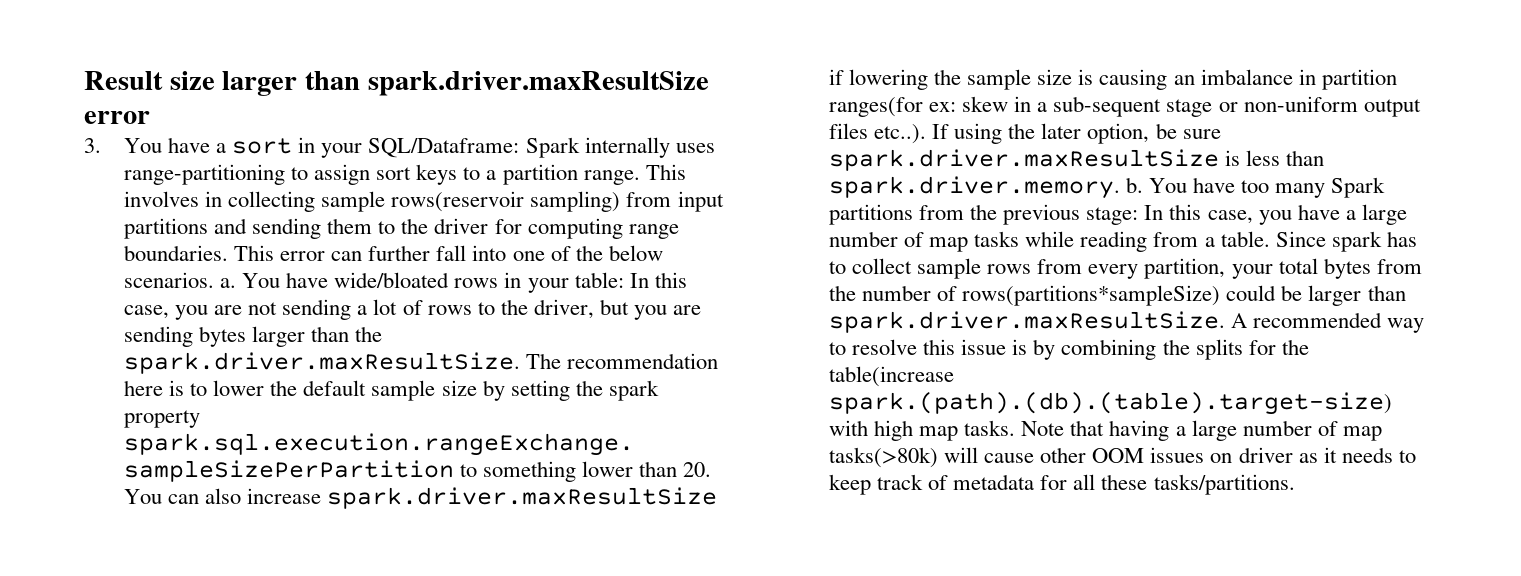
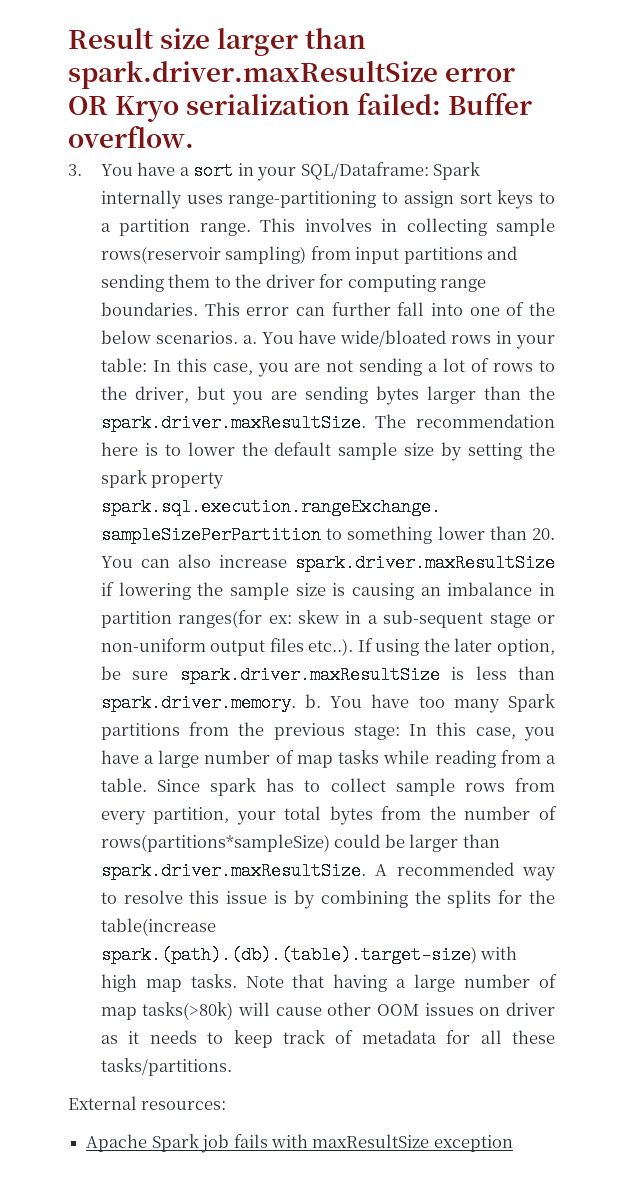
(150, 117) none -> [68,93,533,122] [68,126,194,148] OR Kryo serialization failed: Buffer overflow.
(1295, 484) none -> [68,1096,227,1110] [86,1134,513,1153] // External resources: // Apache Spark job fails with maxResultSize exception

